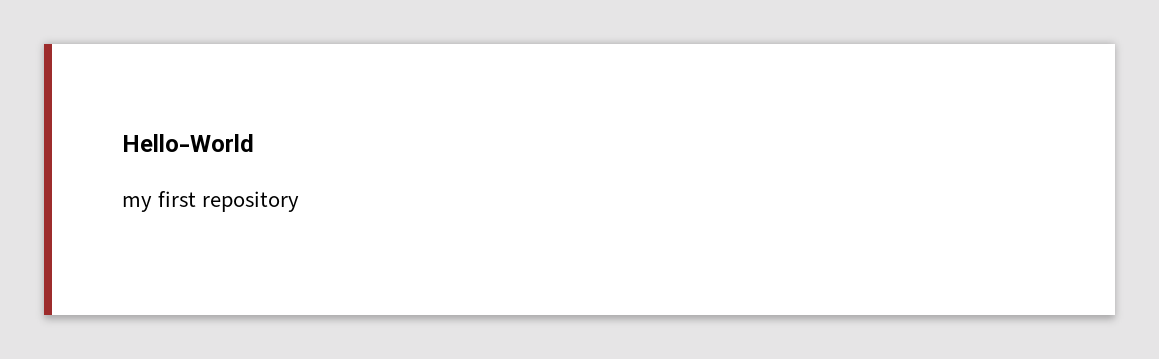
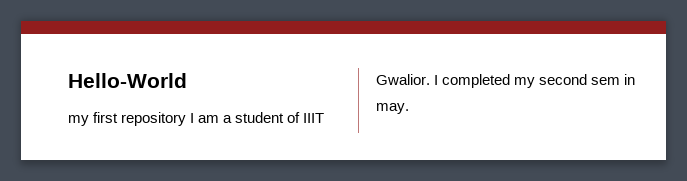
(300, 201) none -> [190,112,325,123] [376,74,636,88] [376,103,409,114] I am a student of IIIT Gwalior. I completed my second sem in may.

